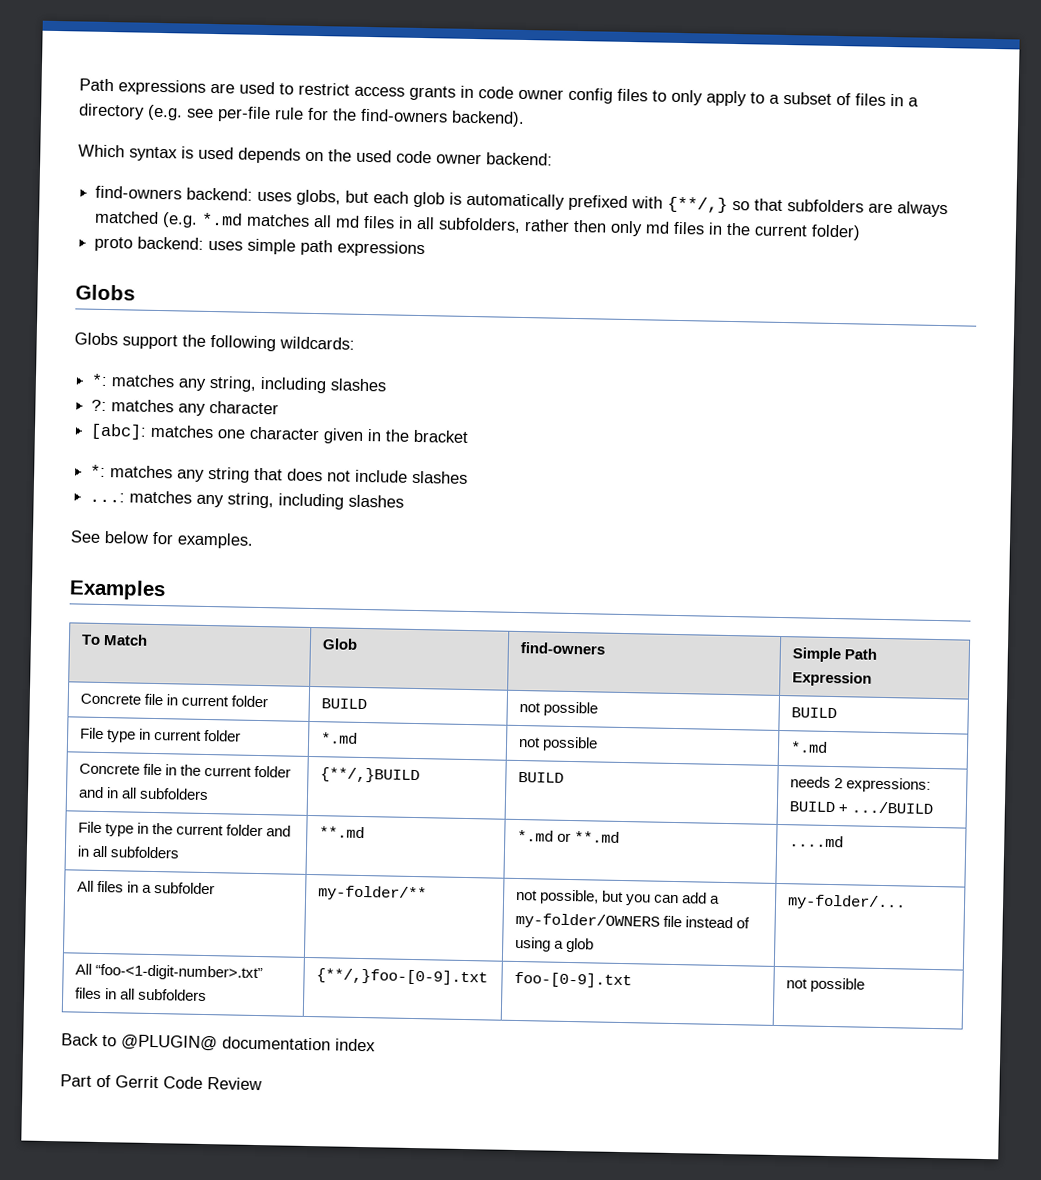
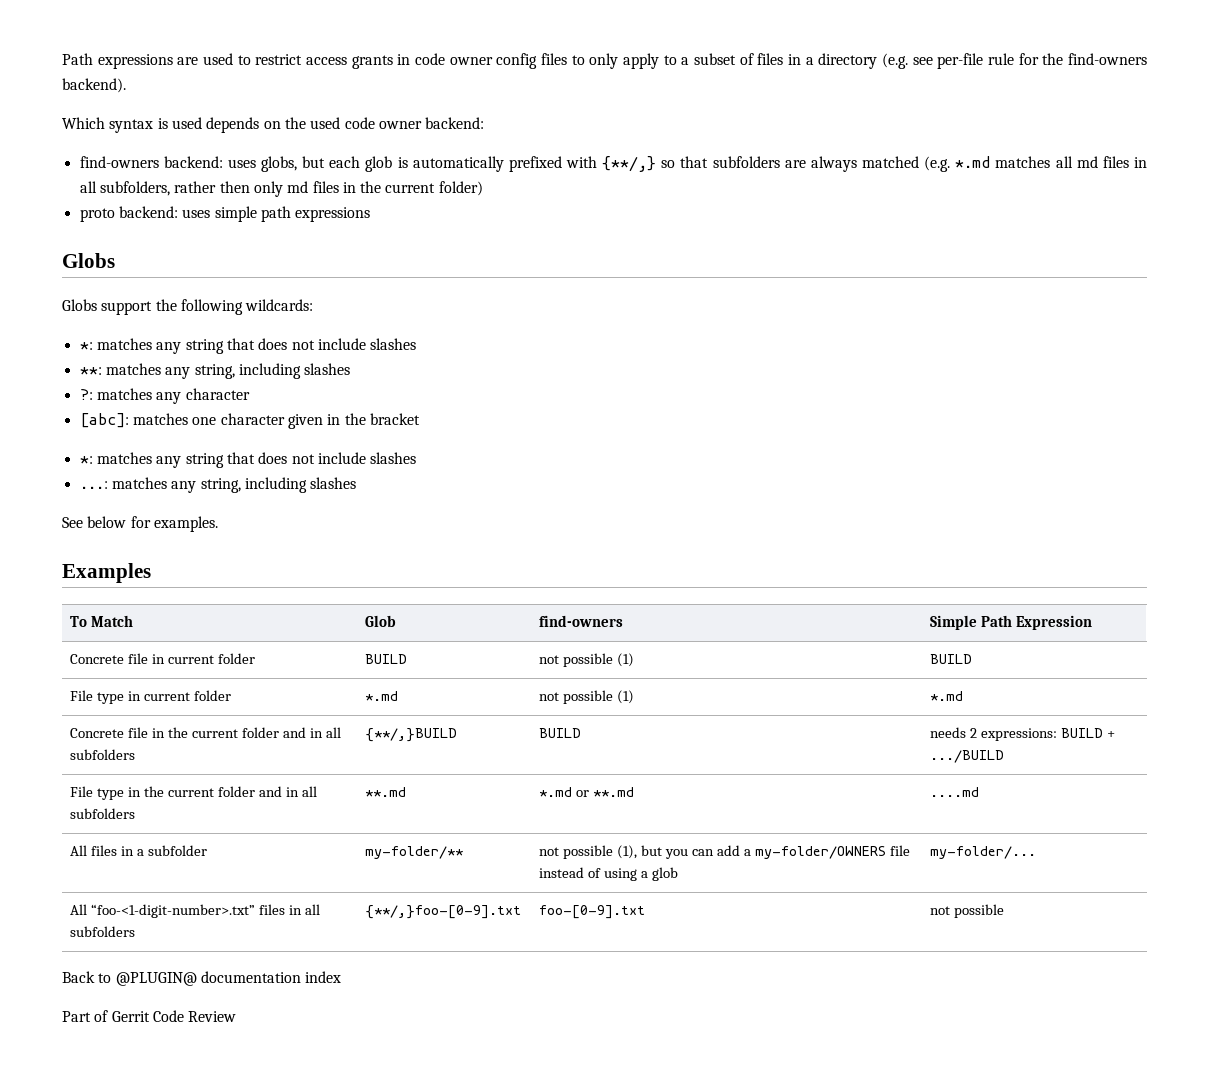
(207, 384) none -> [185,338,417,354] [79,363,191,379] string that does not include slashes // **: matches any
(598, 709) none -> [617,653,635,667] (1)
(598, 744) none -> [617,690,635,704] (1)
[538,889,599,905] possible, -> [563,845,638,859] possible (1),

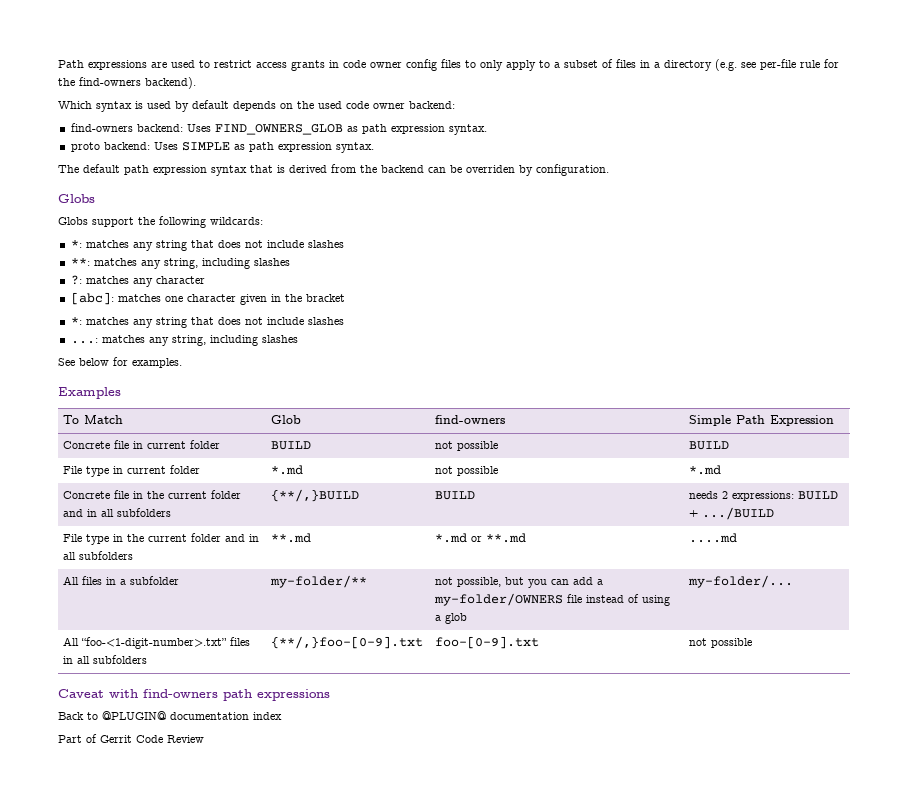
(202, 123) none -> [175,100,229,112] by default
[227,156,1147,172] [79,181,483,197] [79,206,371,222] uses globs, but each glob is automatically prefixed with {**/,} so that subfolders are always matched (e.g. *.md matches all md files in all subfolders, rather then only md files in the current folder) // proto backend: uses simple path expressions -> [186,124,487,135] [70,142,374,153] [58,164,609,176] Uses FIND_OWNERS_GLOB as path expression syntax. // proto backend: Uses SIMPLE as path expression syntax. // The default path expression syntax that is derived from the backend can be overriden by configuration.
[617,653,635,667] (1) -> (499, 446) none
[617,690,635,704] (1) -> (499, 471) none
[563,845,638,859] possible (1), -> [457,577,502,587] possible,
(1005, 911) none -> [58,689,330,701] // Caveat with find-owners path expressions

